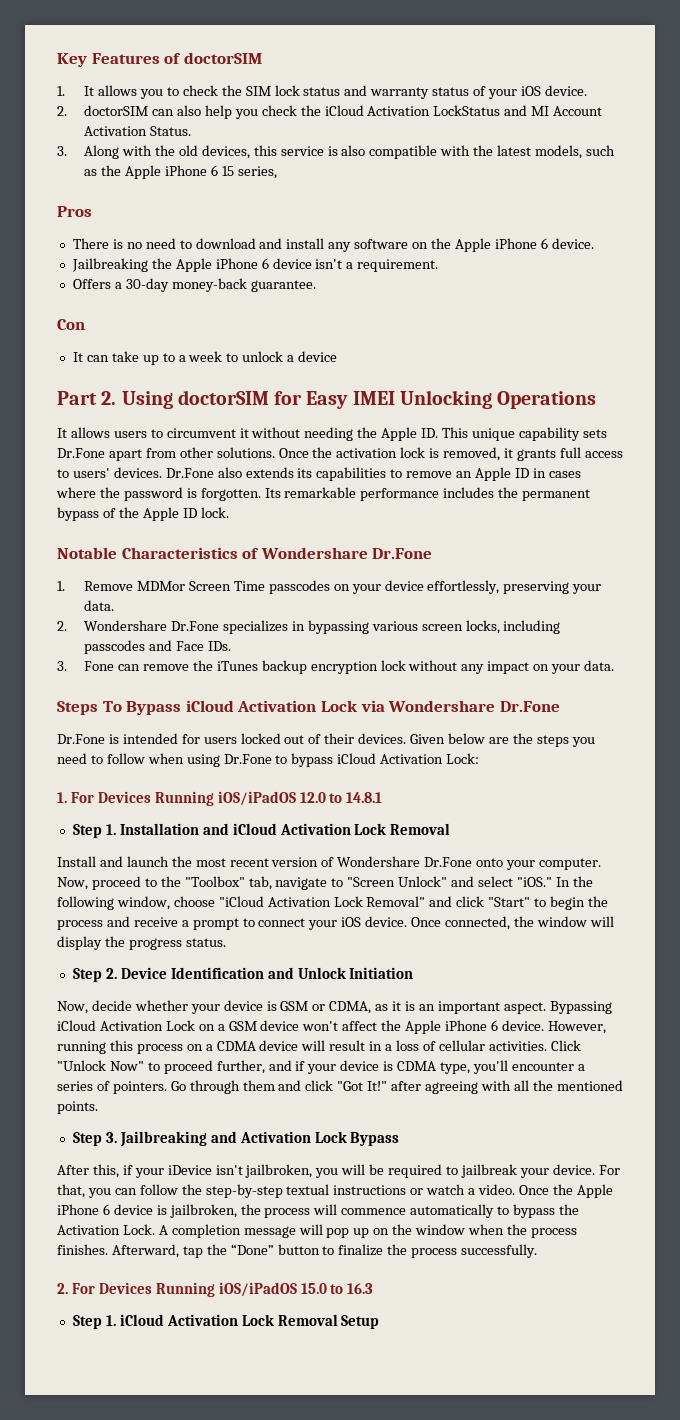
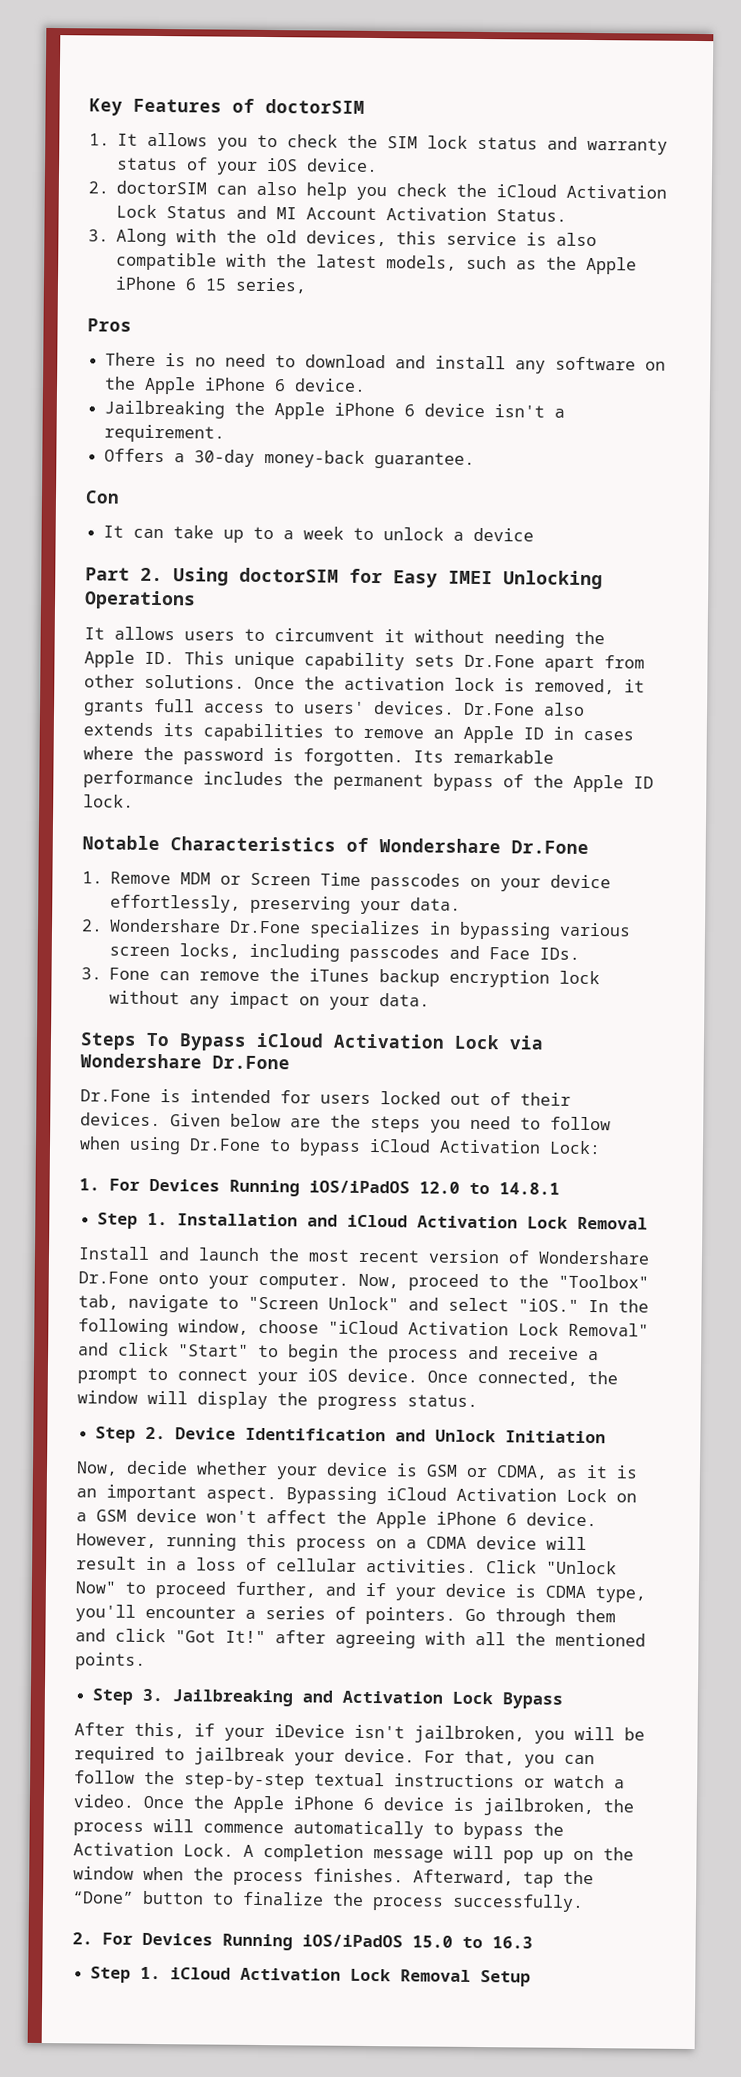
[433,105,501,116] LockStatus -> [116,204,228,219] Lock Status
[137,581,186,591] MDMor -> [180,872,242,885] MDM or

